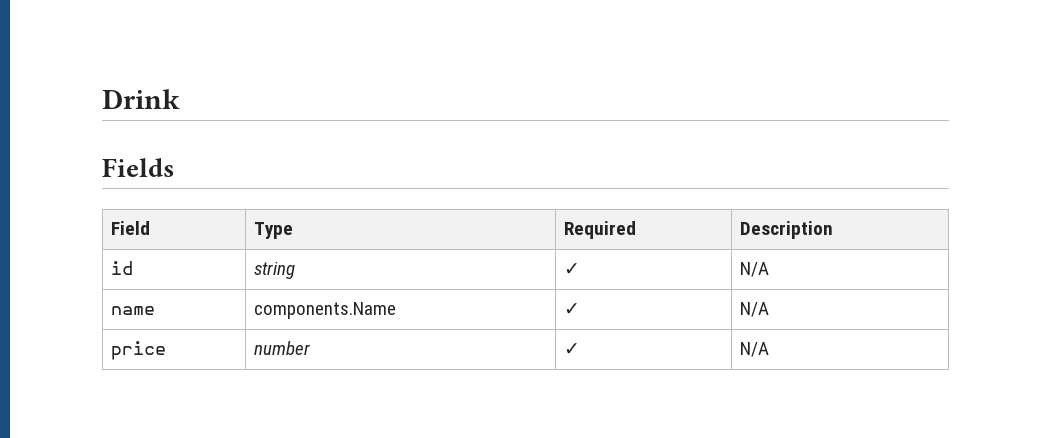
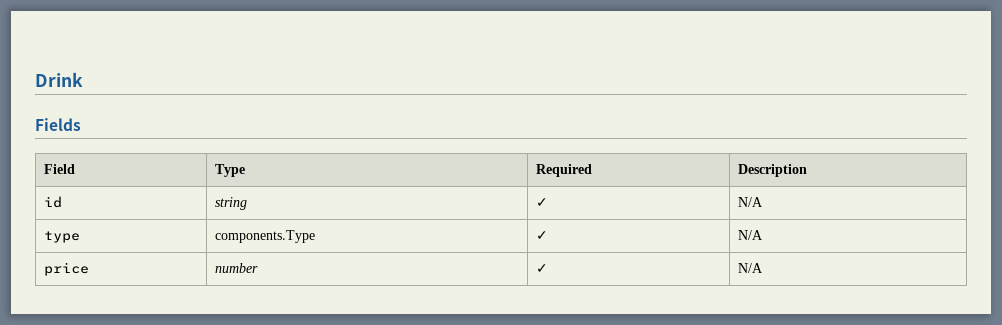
[111,306,156,315] [254,302,397,319] name | components.Name -> [43,231,80,243] [214,230,315,243] type | components.Type

